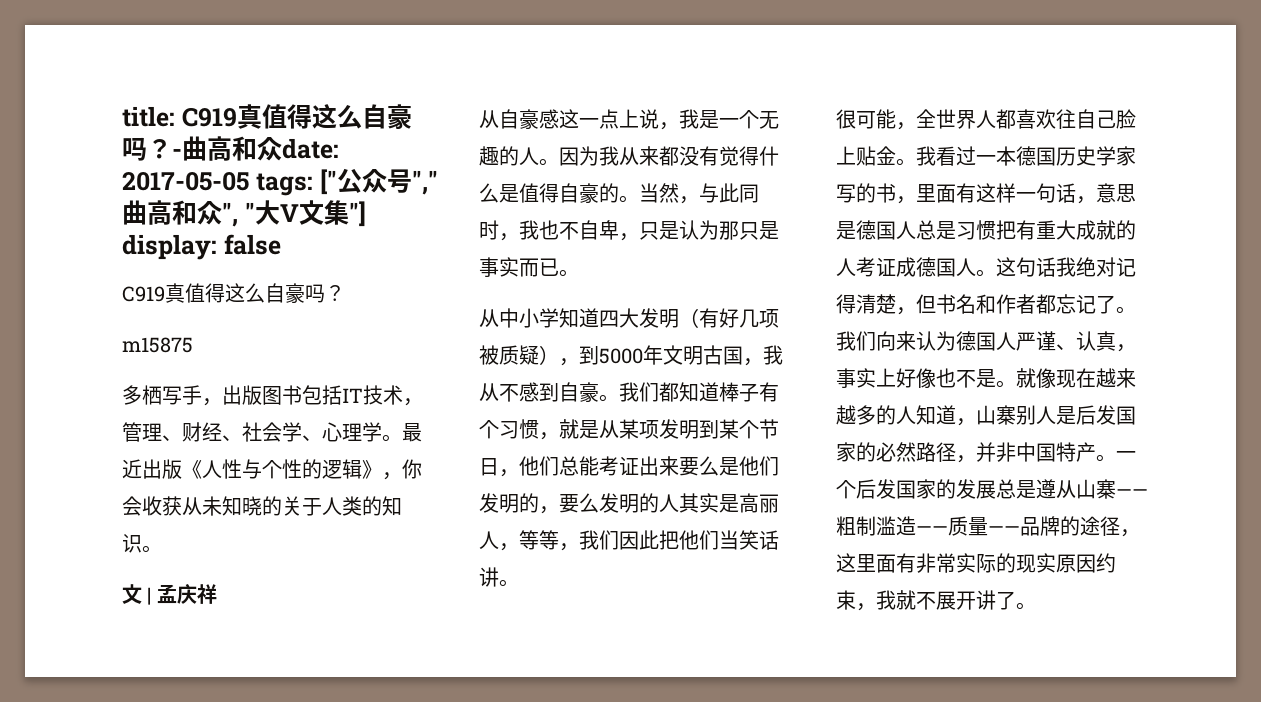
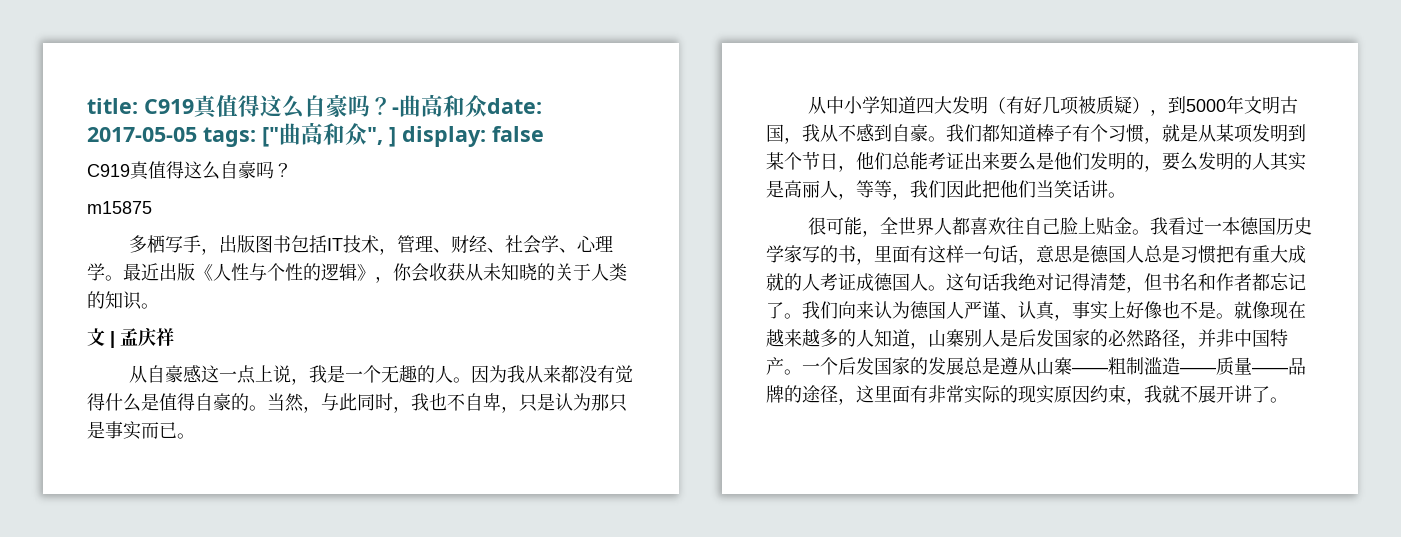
[336,168,438,195] 公众号"," -> (279, 137) none
[244,200,366,227] "大V文集"] -> [389,127,396,147] ]

